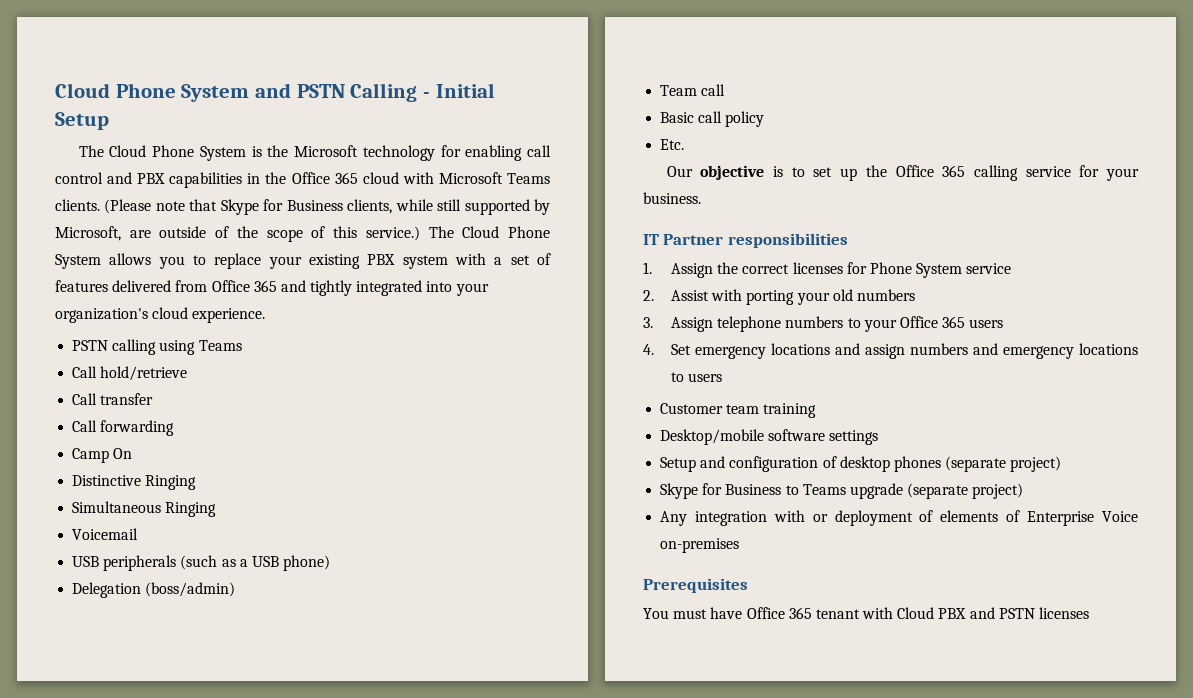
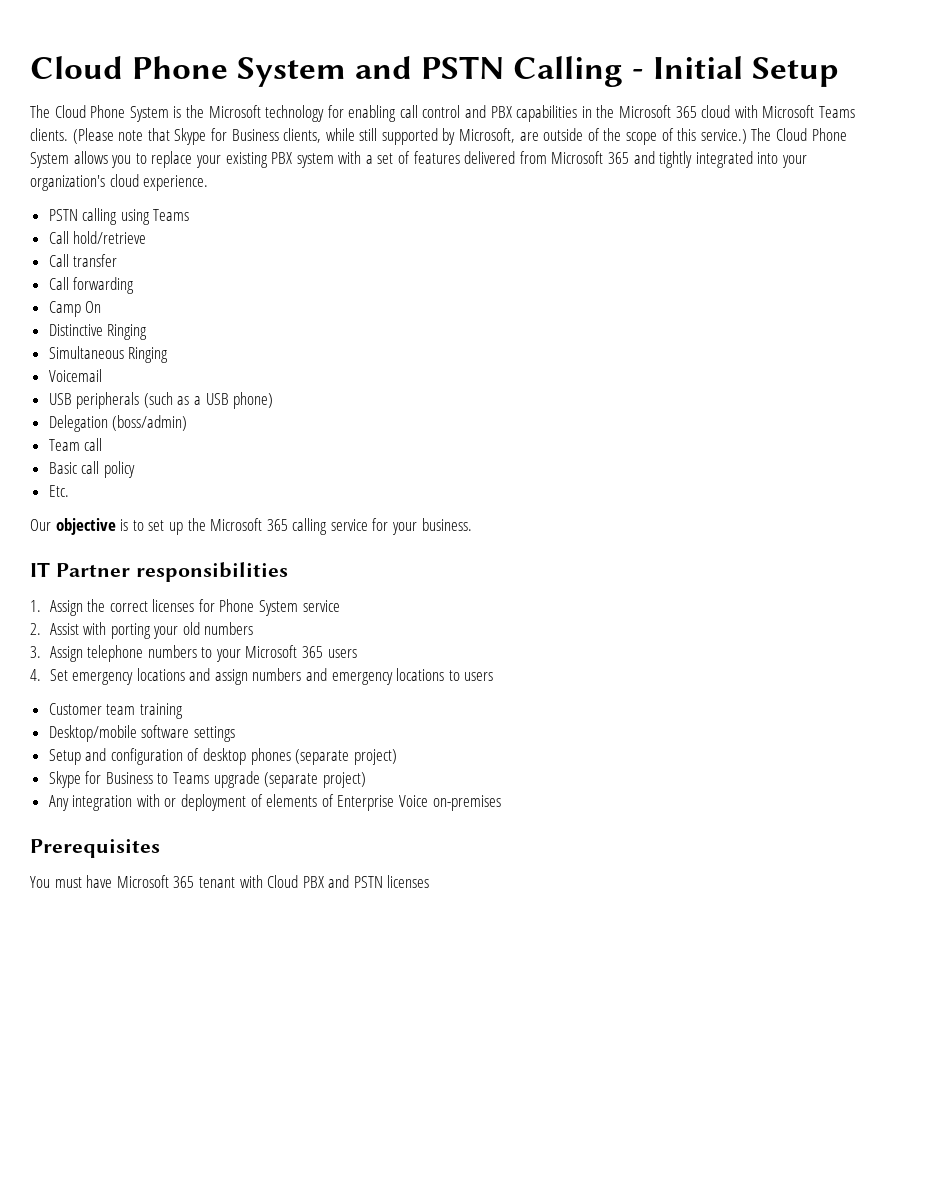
[291,172,330,184] Office -> [619,105,672,118] Microsoft
[211,280,250,292] Office -> [551,151,604,164] Microsoft
[895,165,934,177] Office -> [210,518,263,531] Microsoft
[899,316,938,328] Office -> [245,645,298,658] Microsoft
[746,607,785,619] Office -> [116,875,169,888] Microsoft

